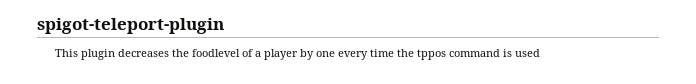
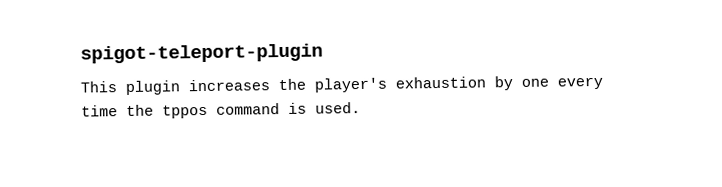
[117,49,298,60] decreases the foodlevel of a player -> [188,76,486,93] increases the player's exhaustion
[514,49,540,57] used -> [315,102,361,114] used.

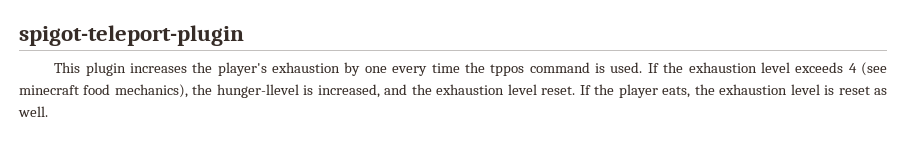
(361, 108) none -> [647,62,888,76] [19,84,888,98] [18,106,48,117] If the exhaustion level exceeds 4 (see minecraft food mechanics), the hunger-llevel is increased, and the exhaustion level reset. If the player eats, the exhaustion level is reset as well.

